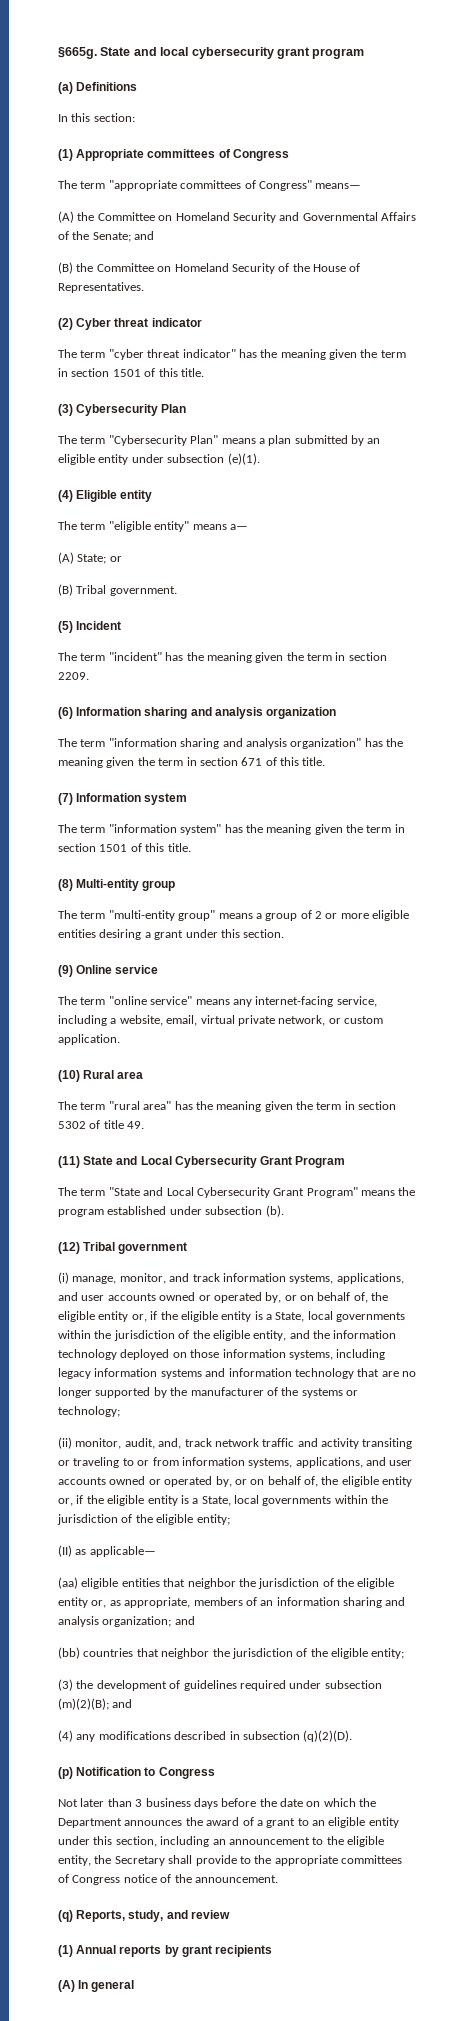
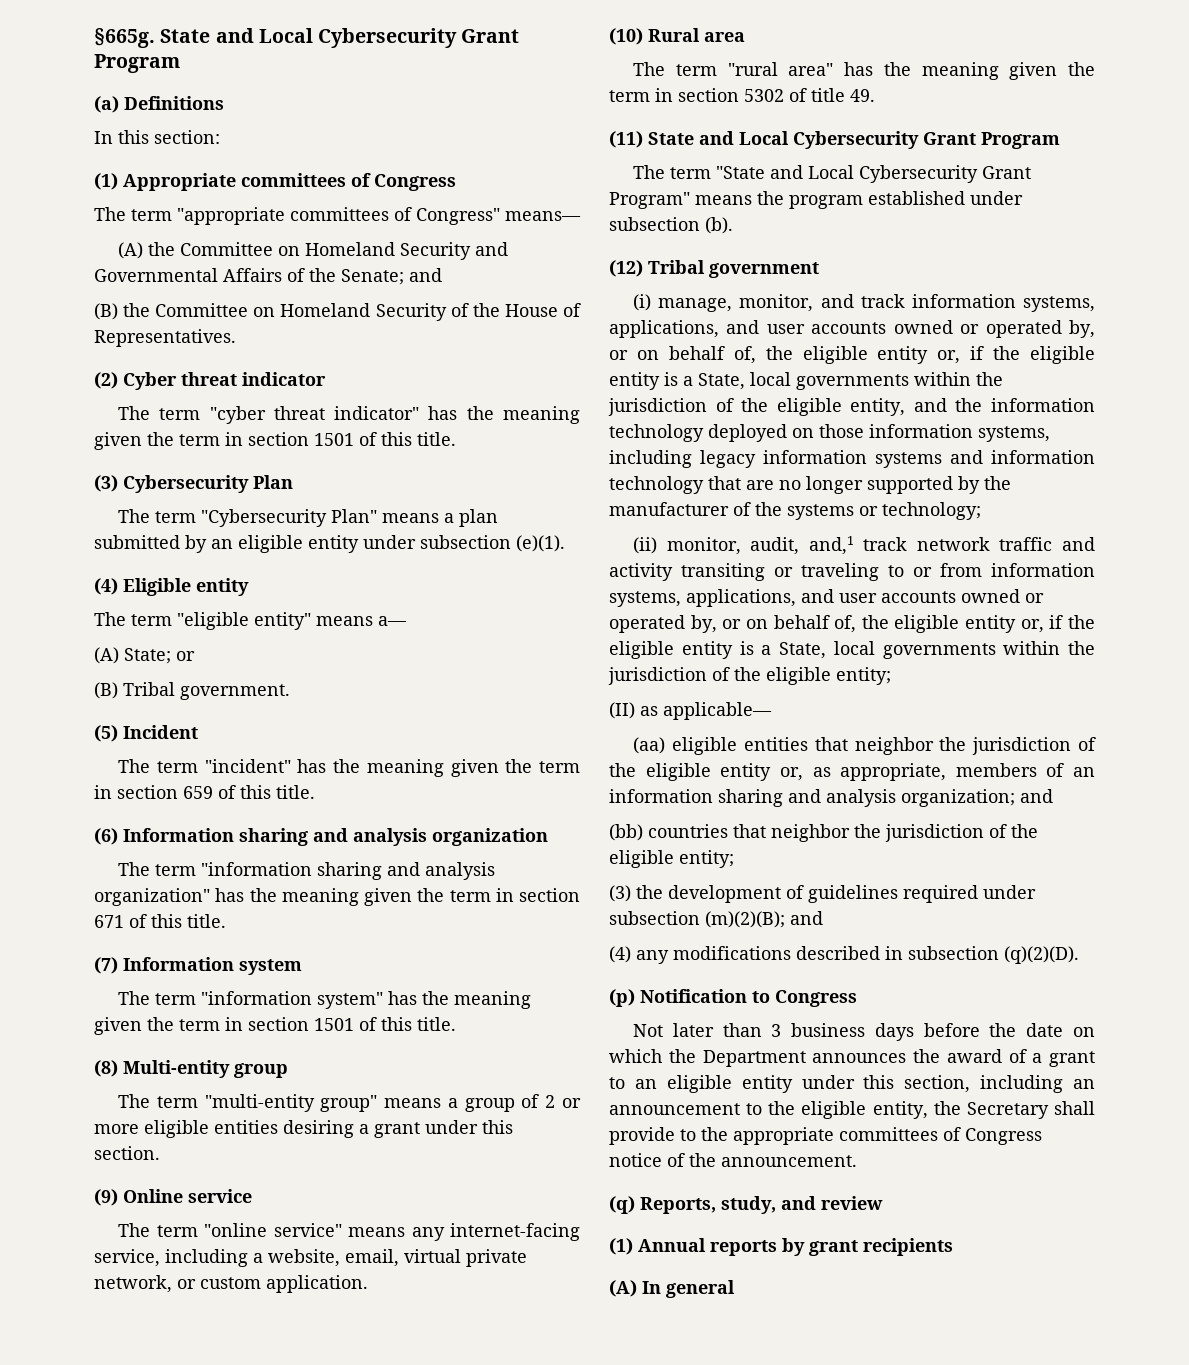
[160,47,365,59] local cybersecurity grant program -> [258,28,520,48] [94,54,180,73] Local Cybersecurity Grant Program
[58,672,89,680] 2209. -> [183,785,315,799] 659 of this title.
[158,1438,182,1449] and, -> [808,536,854,555] and,1

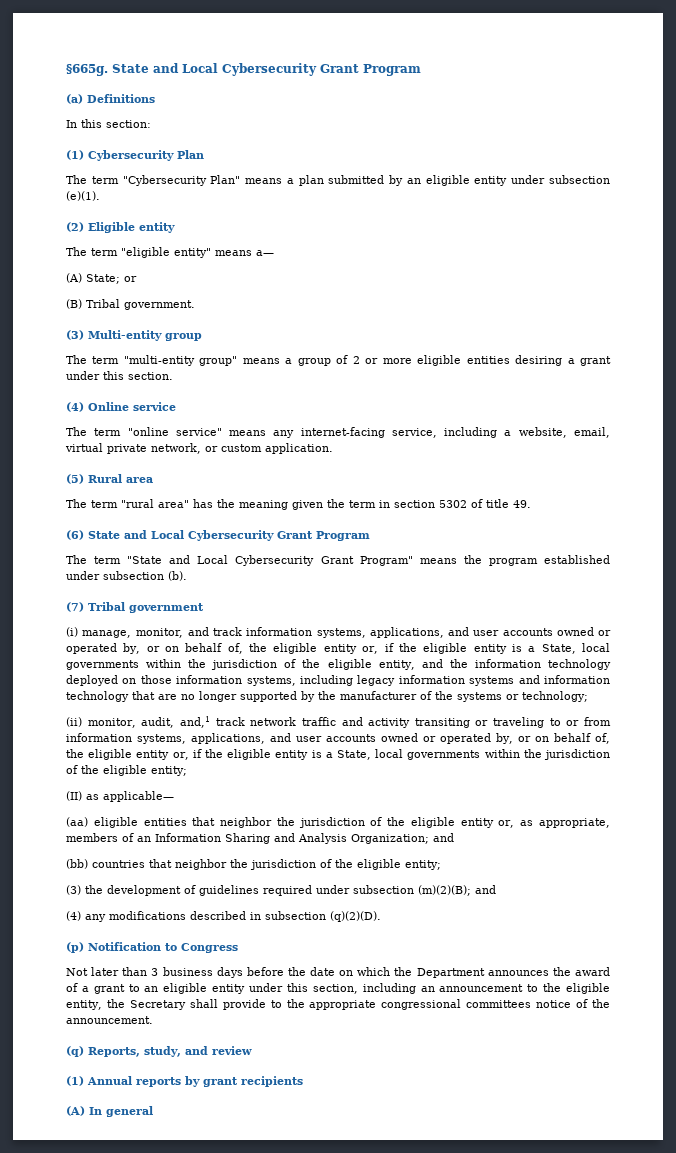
[123,173,456,191] [94,207,581,225] [118,242,509,260] [94,268,442,285] [94,303,581,321] [94,329,236,347] [94,372,326,390] [118,406,580,424] [94,432,456,450] [94,475,118,492] Appropriate committees of Congress // The term "appropriate committees of Congress" means— // (A) the Committee on Homeland Security and Governmental Affairs of the Senate; and // (B) the Committee on Homeland Security of the House of Representatives. // (2) Cyber threat indicator // The term "cyber threat indicator" has the meaning given the term in section 1501 of this title. // (3) -> (84, 155) none
[94,578,118,595] (4) -> [66,222,84,232] (2)
[94,725,198,742] [118,759,580,777] [94,785,315,799] [94,828,548,846] [118,862,496,880] [94,888,580,906] [94,914,226,928] [94,957,302,975] [118,991,532,1009] [94,1017,456,1035] [94,1060,118,1077] (5) Incident // The term "incident" has the meaning given the term in section 659 of this title. // (6) Information sharing and analysis organization // The term "information sharing and analysis organization" has the meaning given the term in section 671 of this title. // (7) Information system // The term "information system" has the meaning given the term in section 1501 of this title. // (8) -> [66,330,84,340] (3)
[94,1189,118,1206] (9) -> [66,402,84,412] (4)
[609,28,643,45] (10) -> [66,474,84,484] (5)
[609,131,643,148] (11) -> [66,530,84,540] (6)
[609,260,643,277] (12) -> [66,602,84,612] (7)
[609,789,1015,807] information sharing and analysis organization; -> [155,833,429,844] Information Sharing and Analysis Organization;
[839,1127,1042,1145] committees of Congress -> [381,999,532,1010] congressional committees

